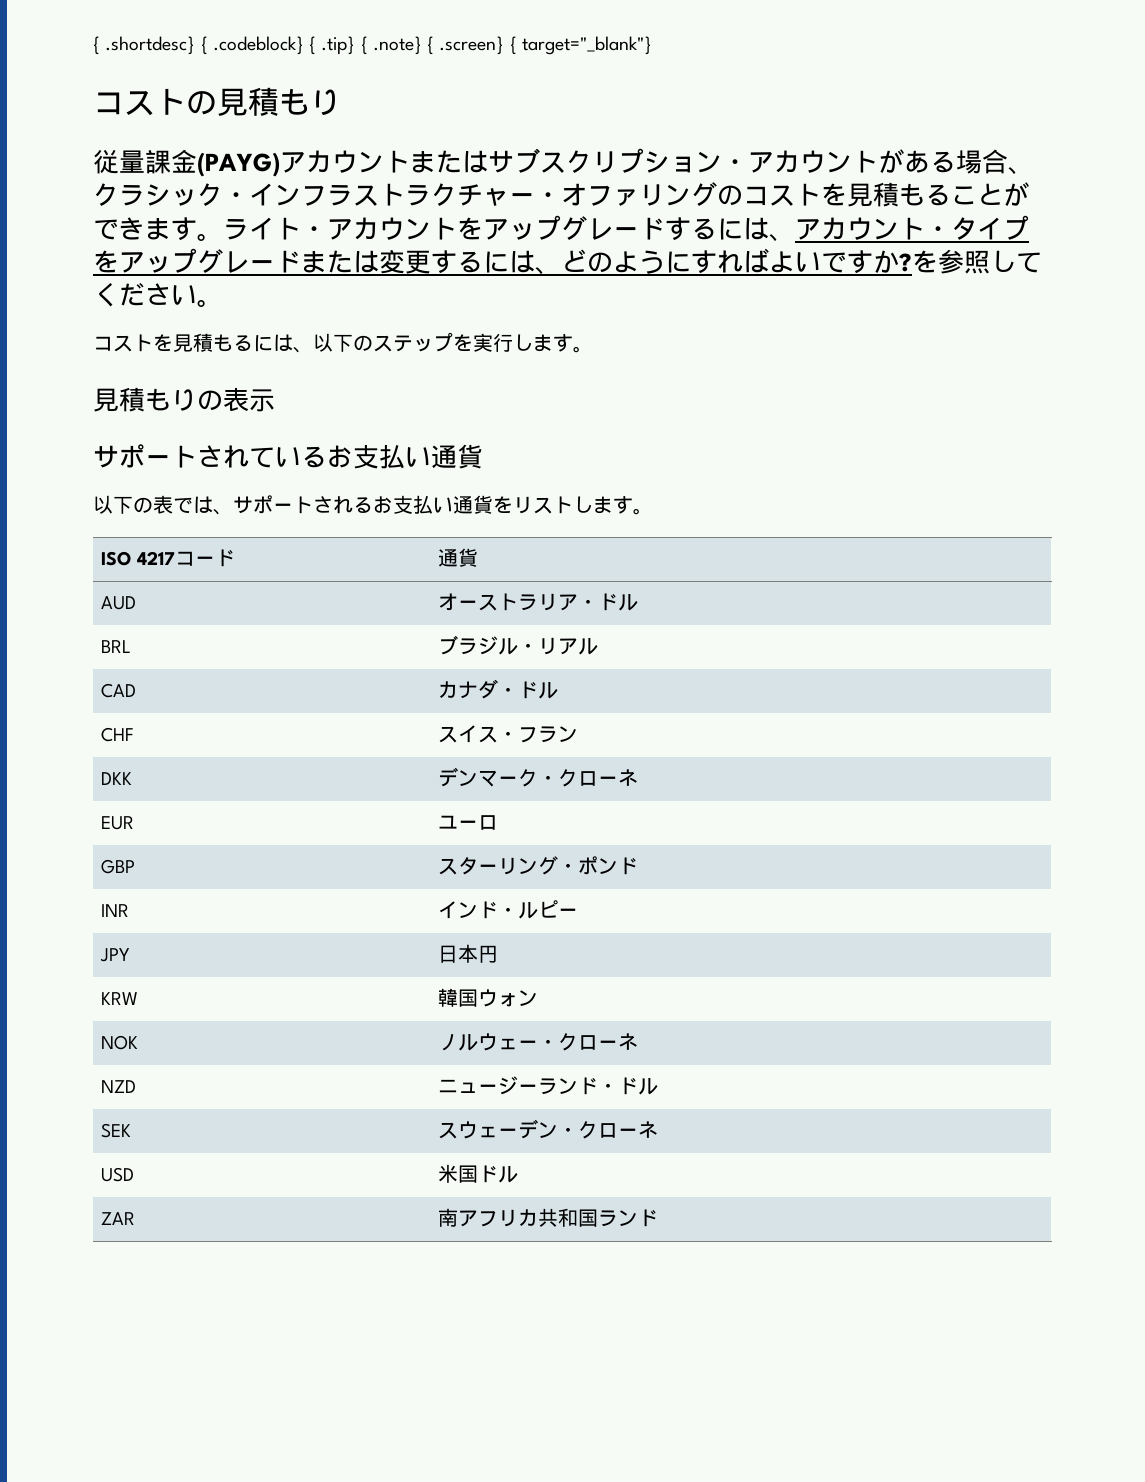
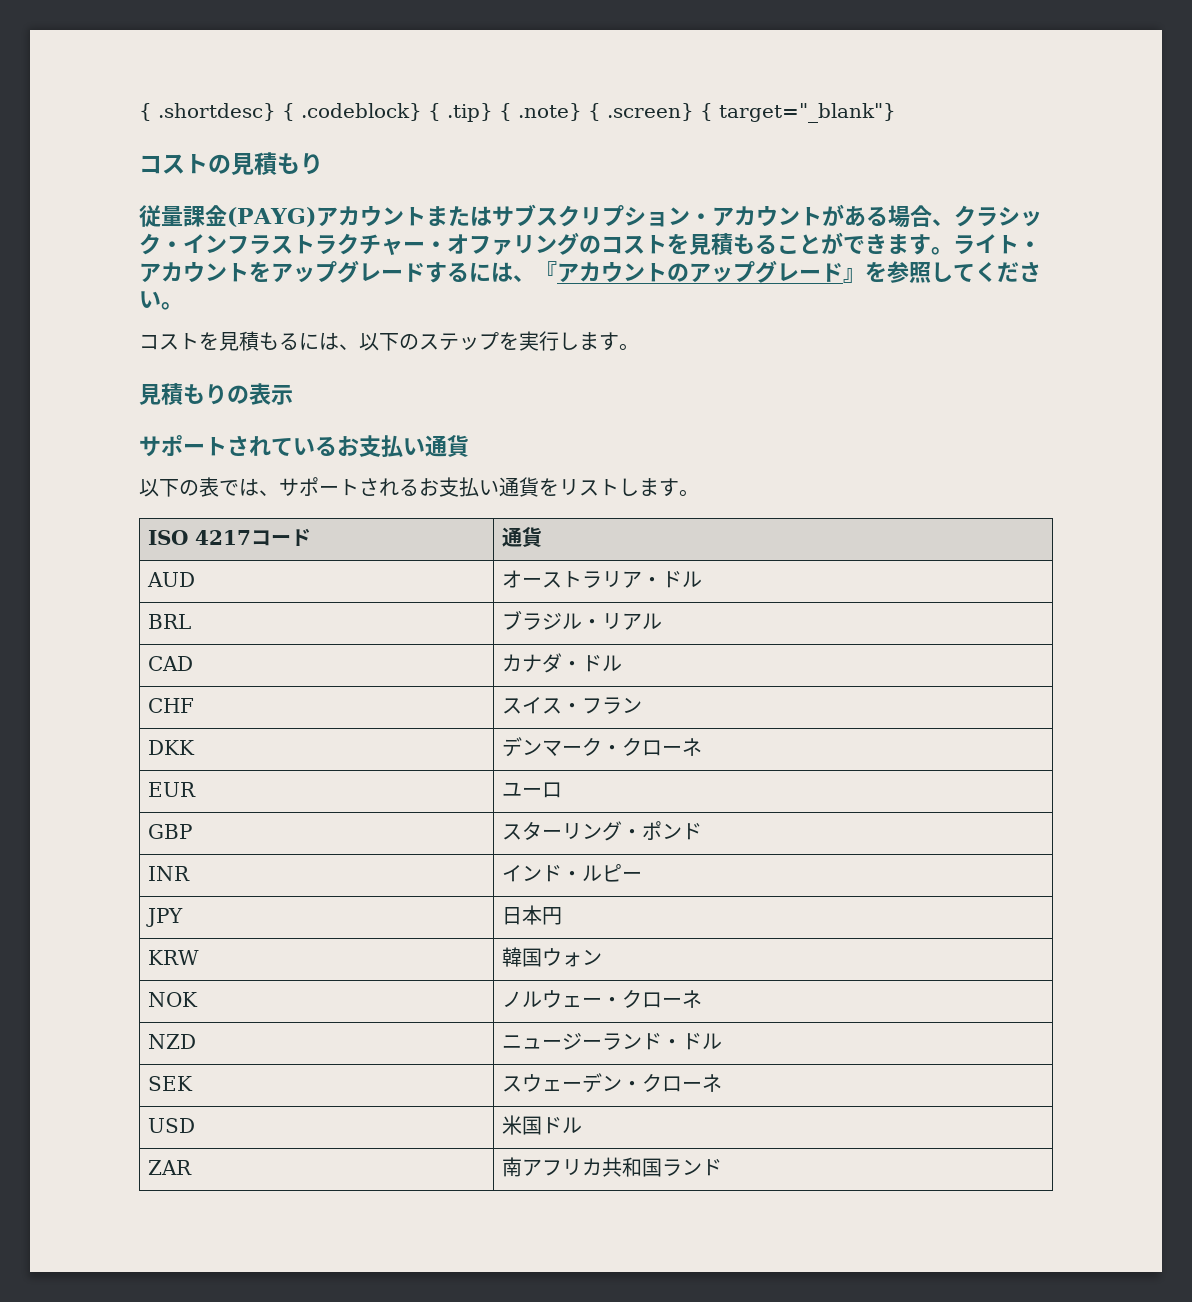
[795,215,1029,240] [93,248,912,275] アカウント・タイプをアップグレードまたは変更するには、どのようにすればよいですか? -> [535,260,865,283] 『アカウントのアップグレード』

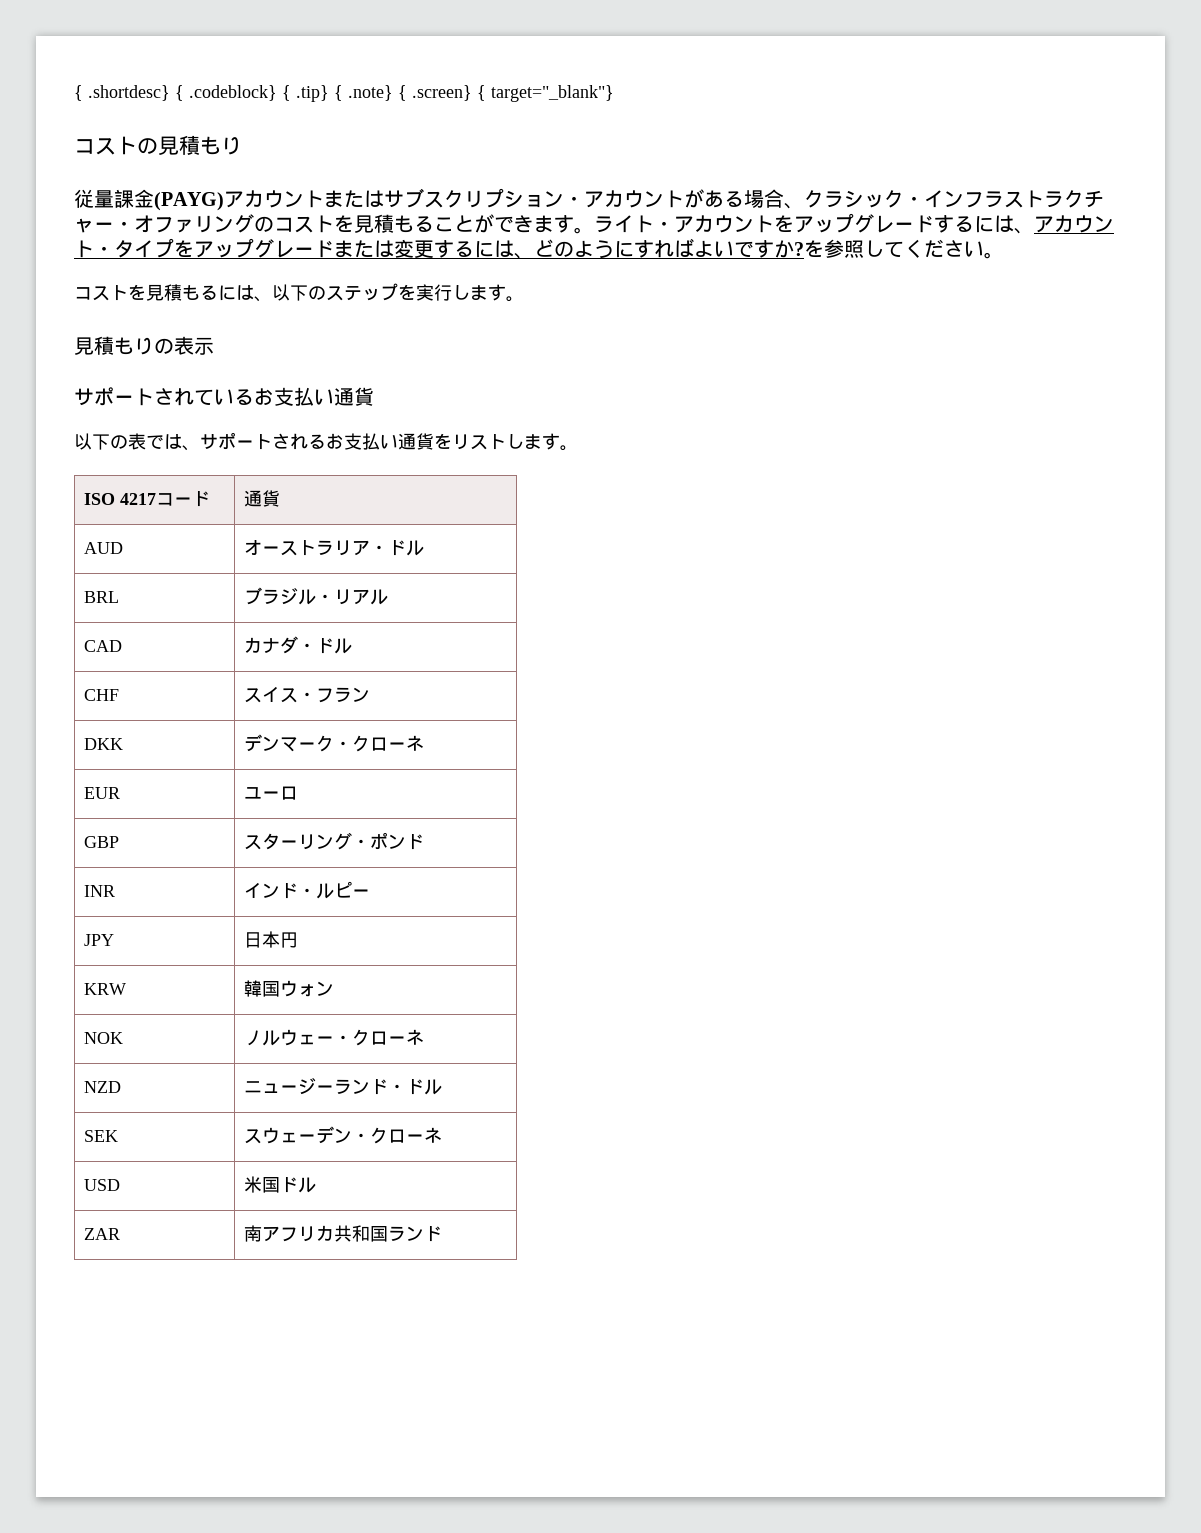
[535,260,865,283] 『アカウントのアップグレード』 -> [1034,215,1114,233] [74,238,804,259] アカウント・タイプをアップグレードまたは変更するには、どのようにすればよいですか?

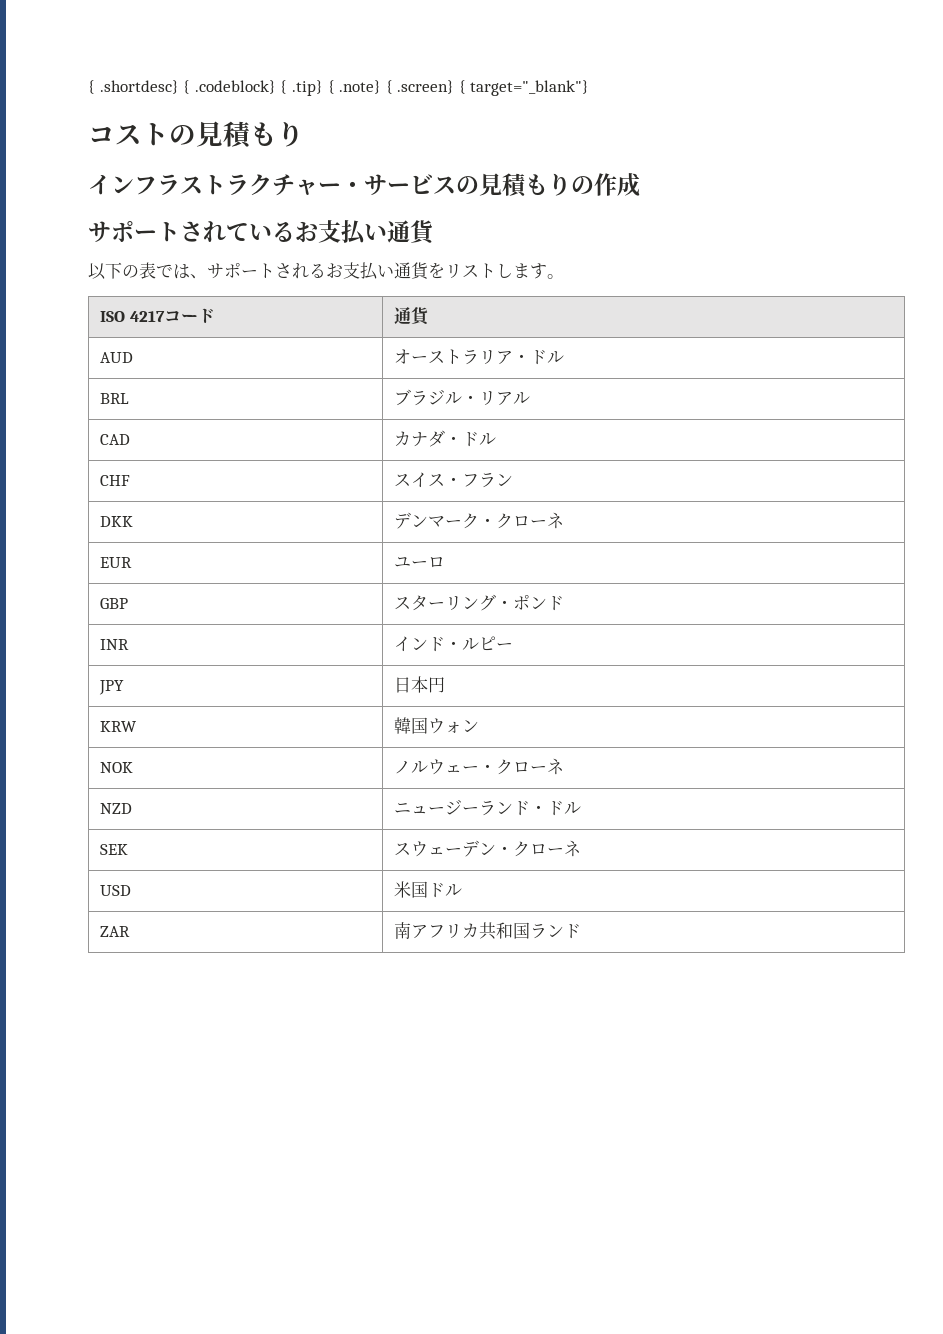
[74,188,924,211] 従量課金(PAYG)アカウントまたはサブスクリプション・アカウントがある場合、クラシック・ -> (304, 134) none
[134,213,1114,234] [74,238,1004,259] [74,283,524,302] オファリングのコストを見積もることができます。ライト・アカウントをアップグレードするには、アカウント・タイプをアップグレードまたは変更するには、どのようにすればよいですか?を参照してください。 // コストを見積もるには、以下のステップを実行します。 // -> [364,174,479,196] サービスの
[174,336,214,355] 表示 -> [594,173,640,197] 作成

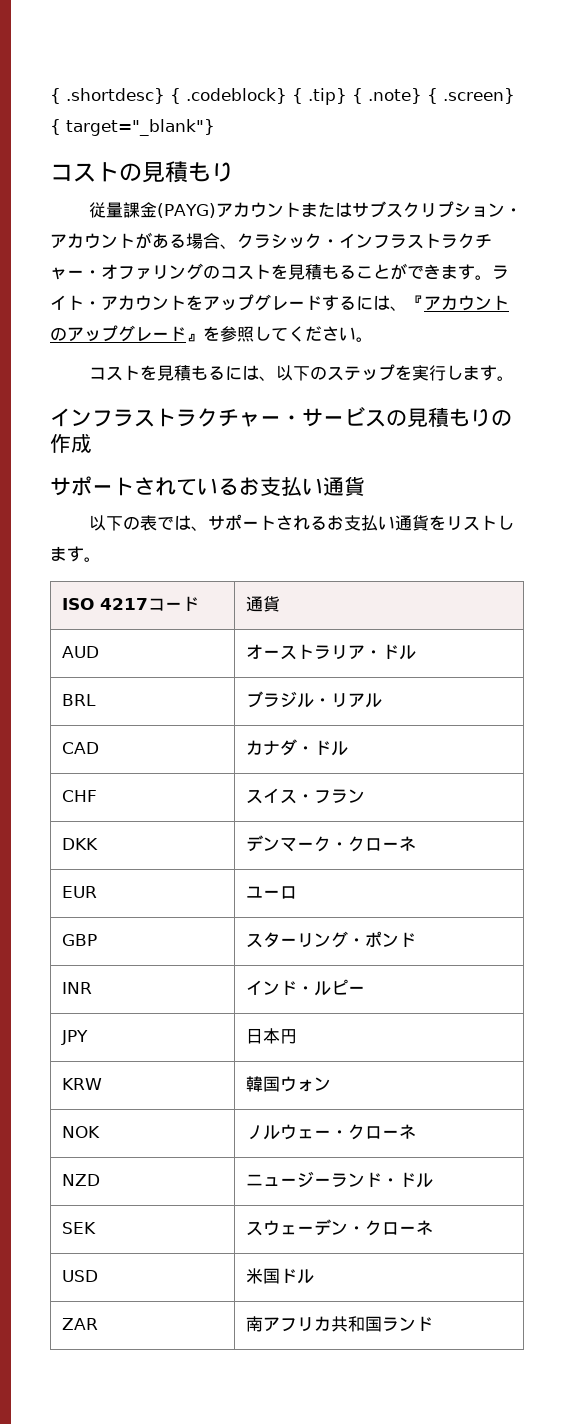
(304, 134) none -> [89,201,523,218] [50,232,492,249] [50,263,509,280] [50,294,509,311] [50,325,373,342] [89,364,515,381] // 従量課金(PAYG)アカウントまたはサブスクリプション・アカウントがある場合、クラシック・インフラストラクチャー・オファリングのコストを見積もることができます。ライト・アカウントをアップグレードするには、『アカウントのアップグレード』を参照してください。 // コストを見積もるには、以下のステップを実行します。

